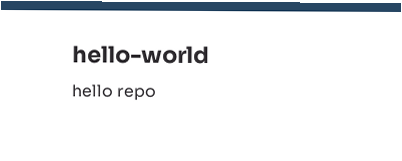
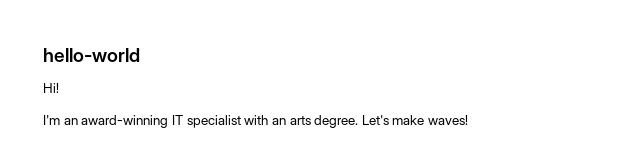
[71,84,157,101] hello repo -> [43,83,59,93] [43,115,469,128] Hi! // I'm an award-winning IT specialist with an arts degree. Let's make waves!

